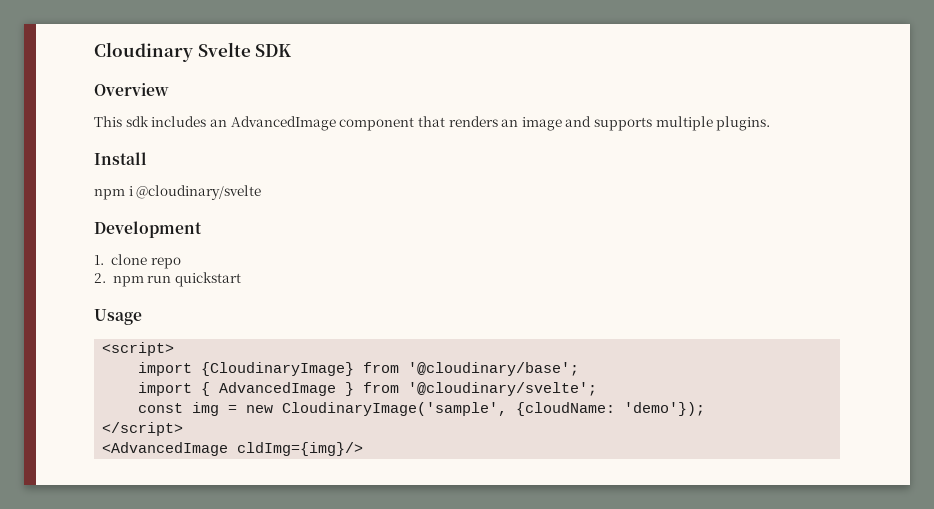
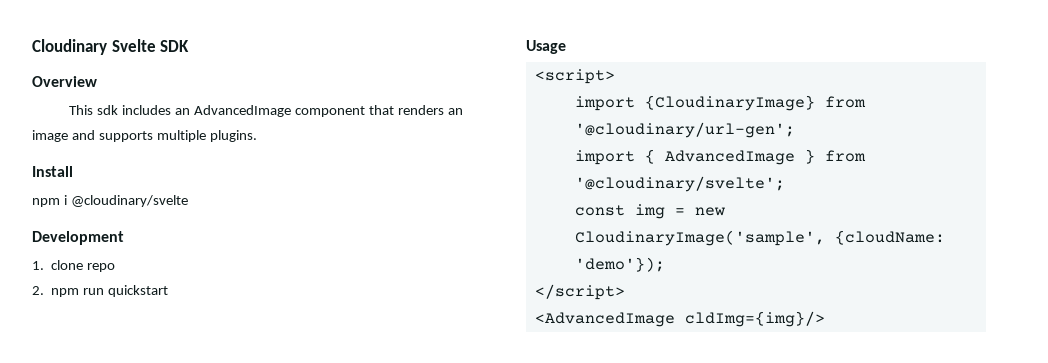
[408,362,580,376] '@cloudinary/base'; -> [574,122,795,138] '@cloudinary/url-gen';

